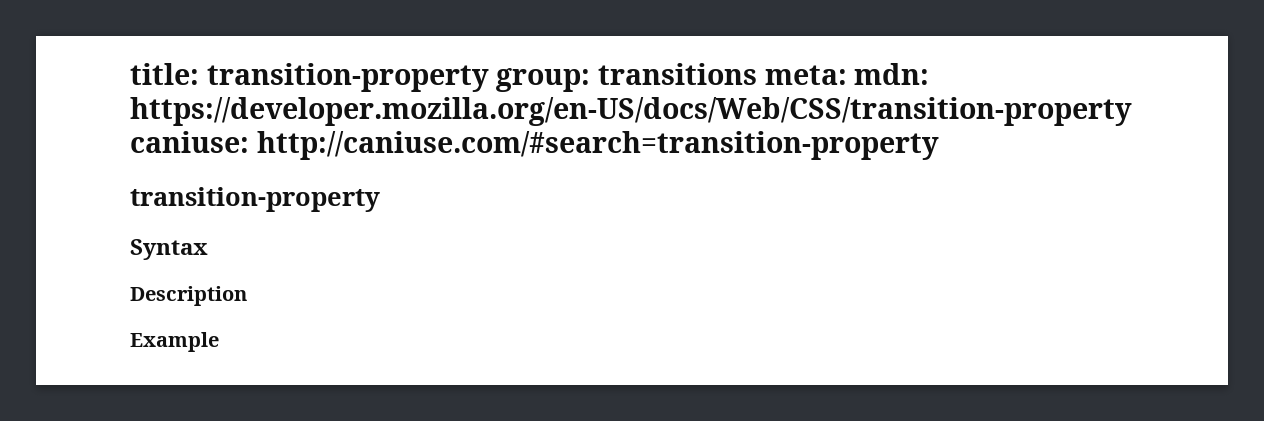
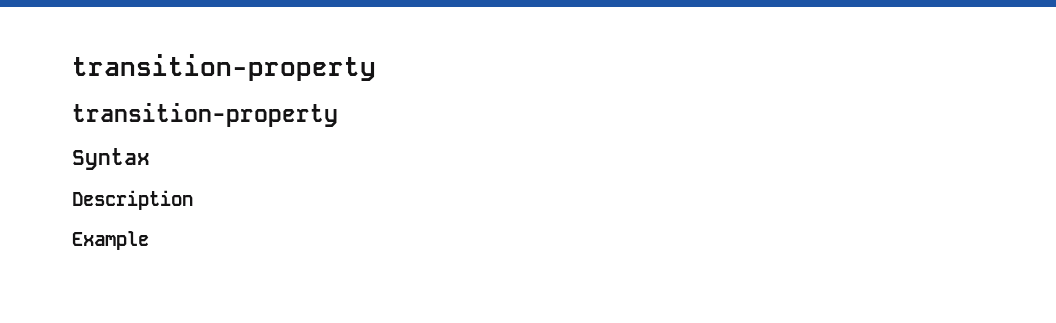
[130,63,930,92] [130,97,1132,126] [130,131,939,160] title: transition-property group: transitions meta: mdn: https://developer.mozilla.org/en-US/docs/Web/CSS/transition-property caniuse: http://caniuse.com/#search=transition-property -> [72,54,376,81] transition-property

